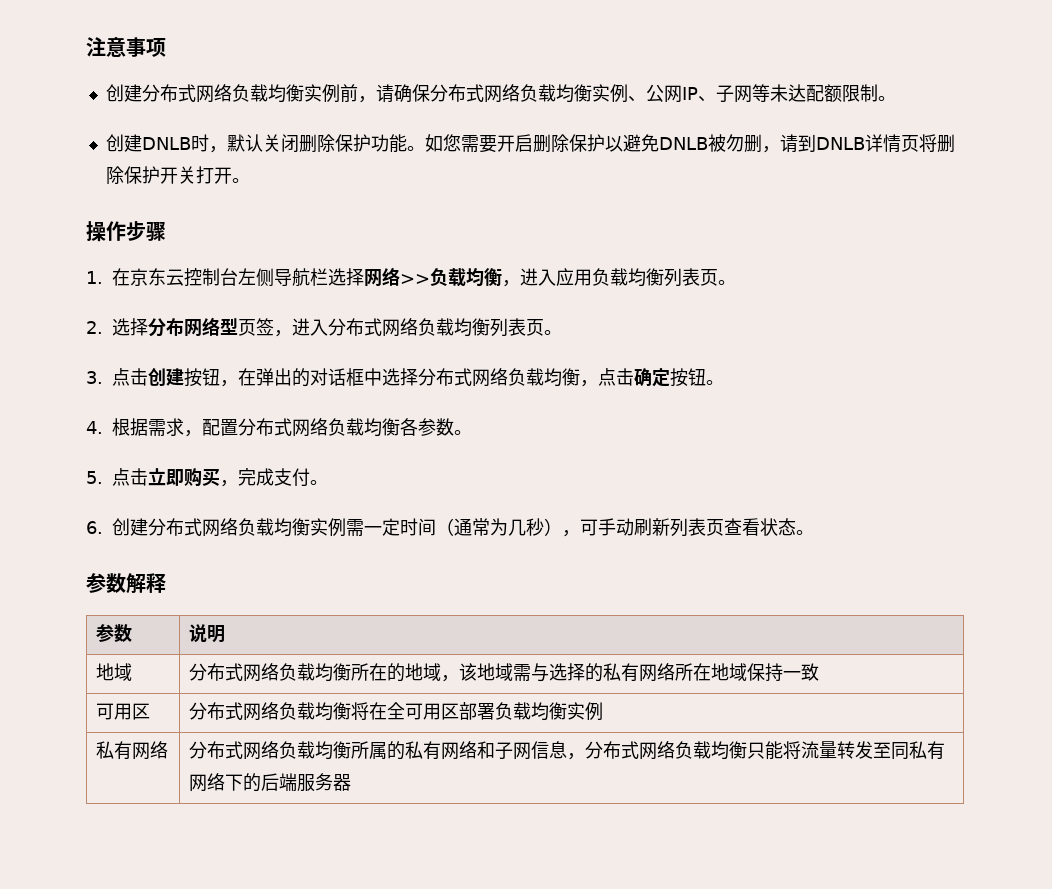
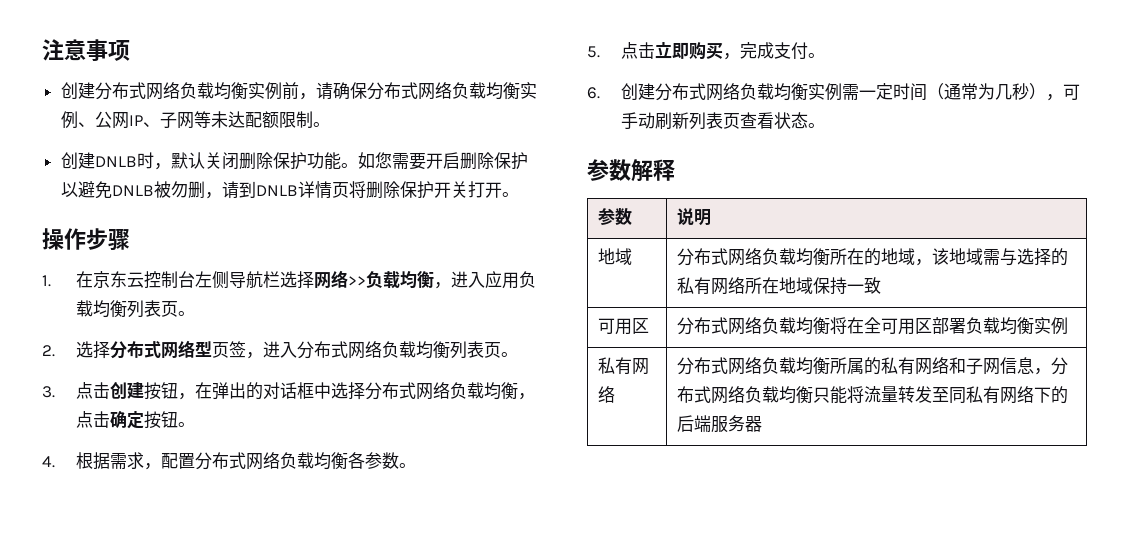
(185, 327) none -> [143,341,161,358] 式

